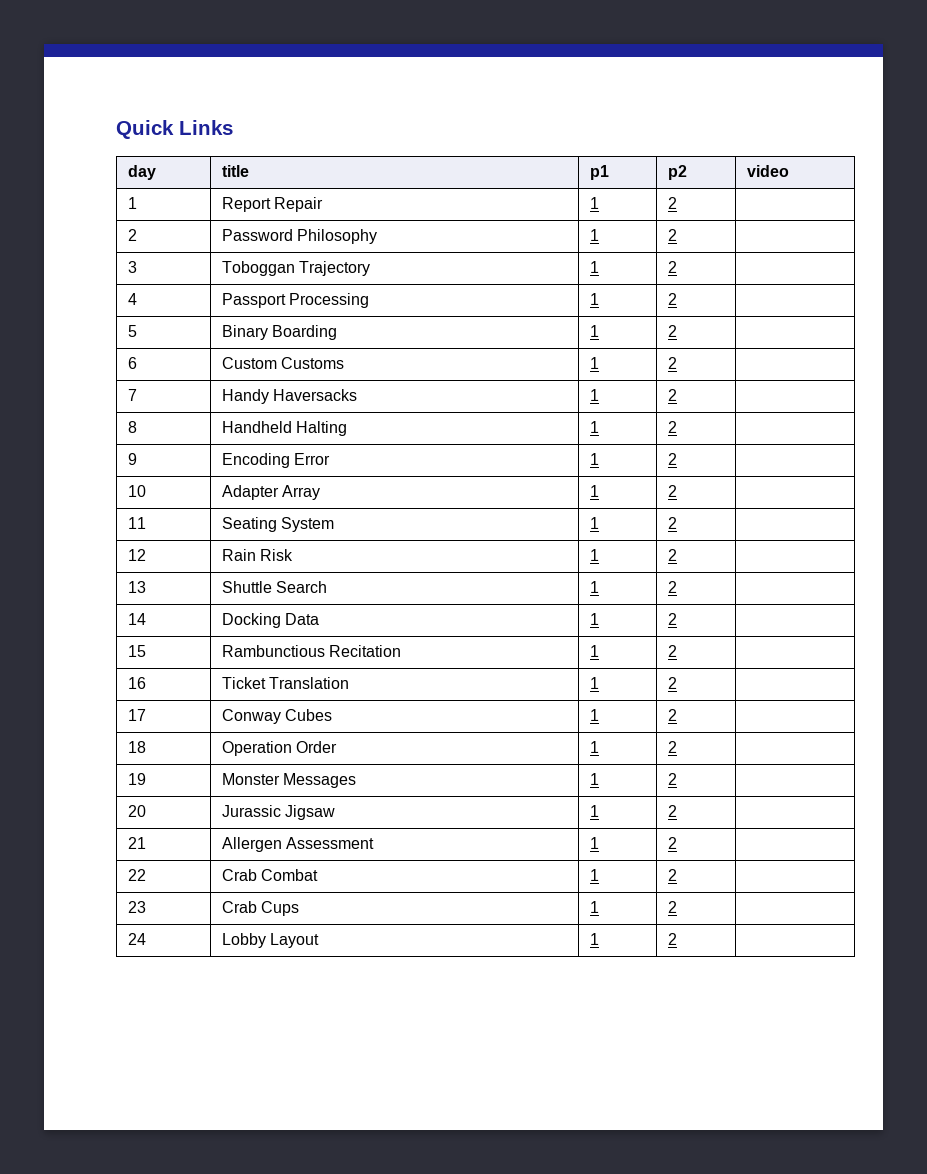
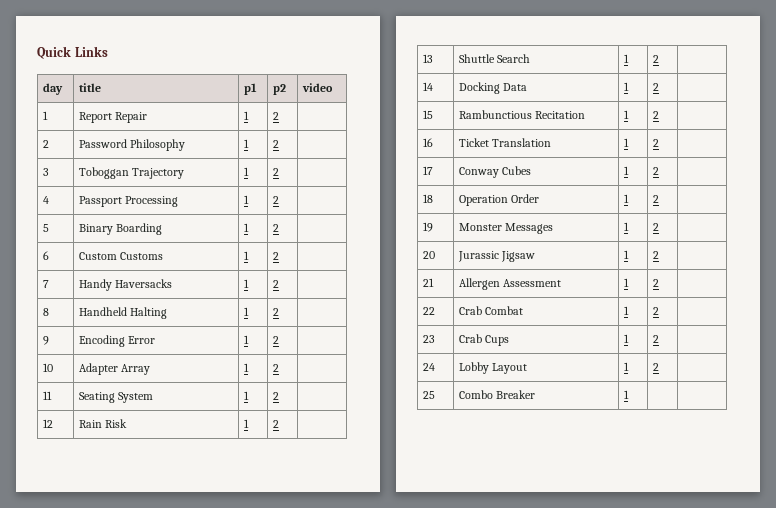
(677, 939) none -> [422,391,435,399] [458,390,535,399] [623,390,629,399] // 25 | Combo Breaker | 1 | |

